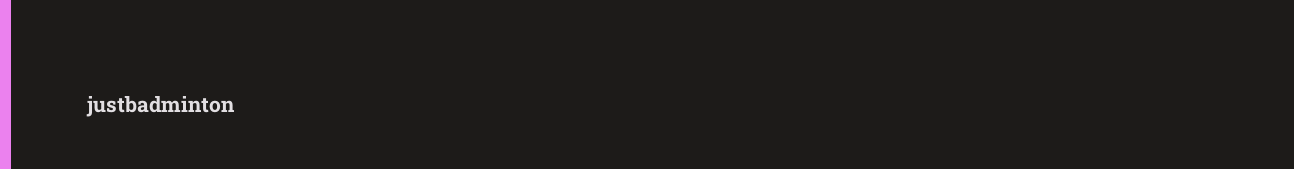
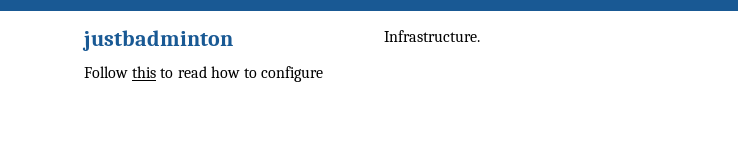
(235, 106) none -> [84,66,324,82] [384,30,480,42] // Follow this to read how to configure Infrastructure.

